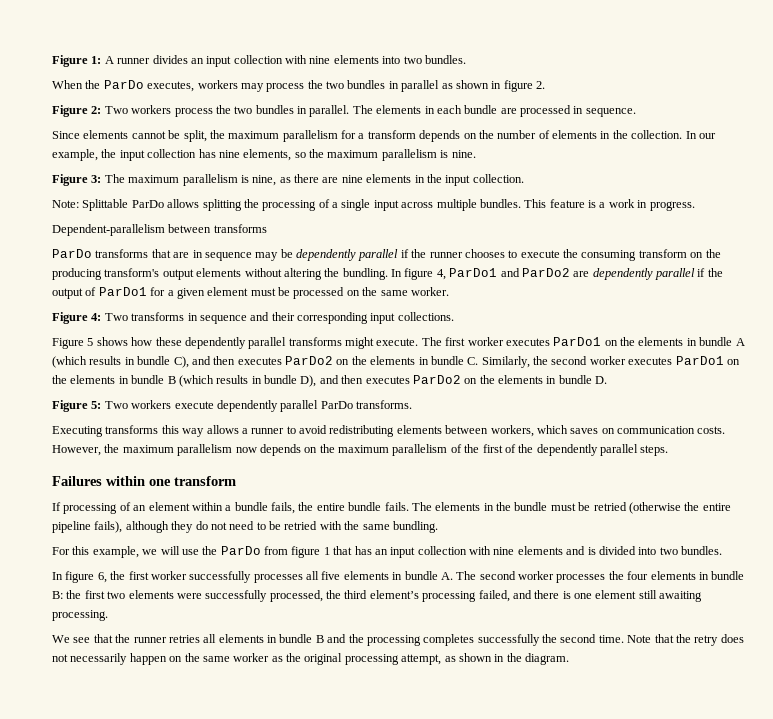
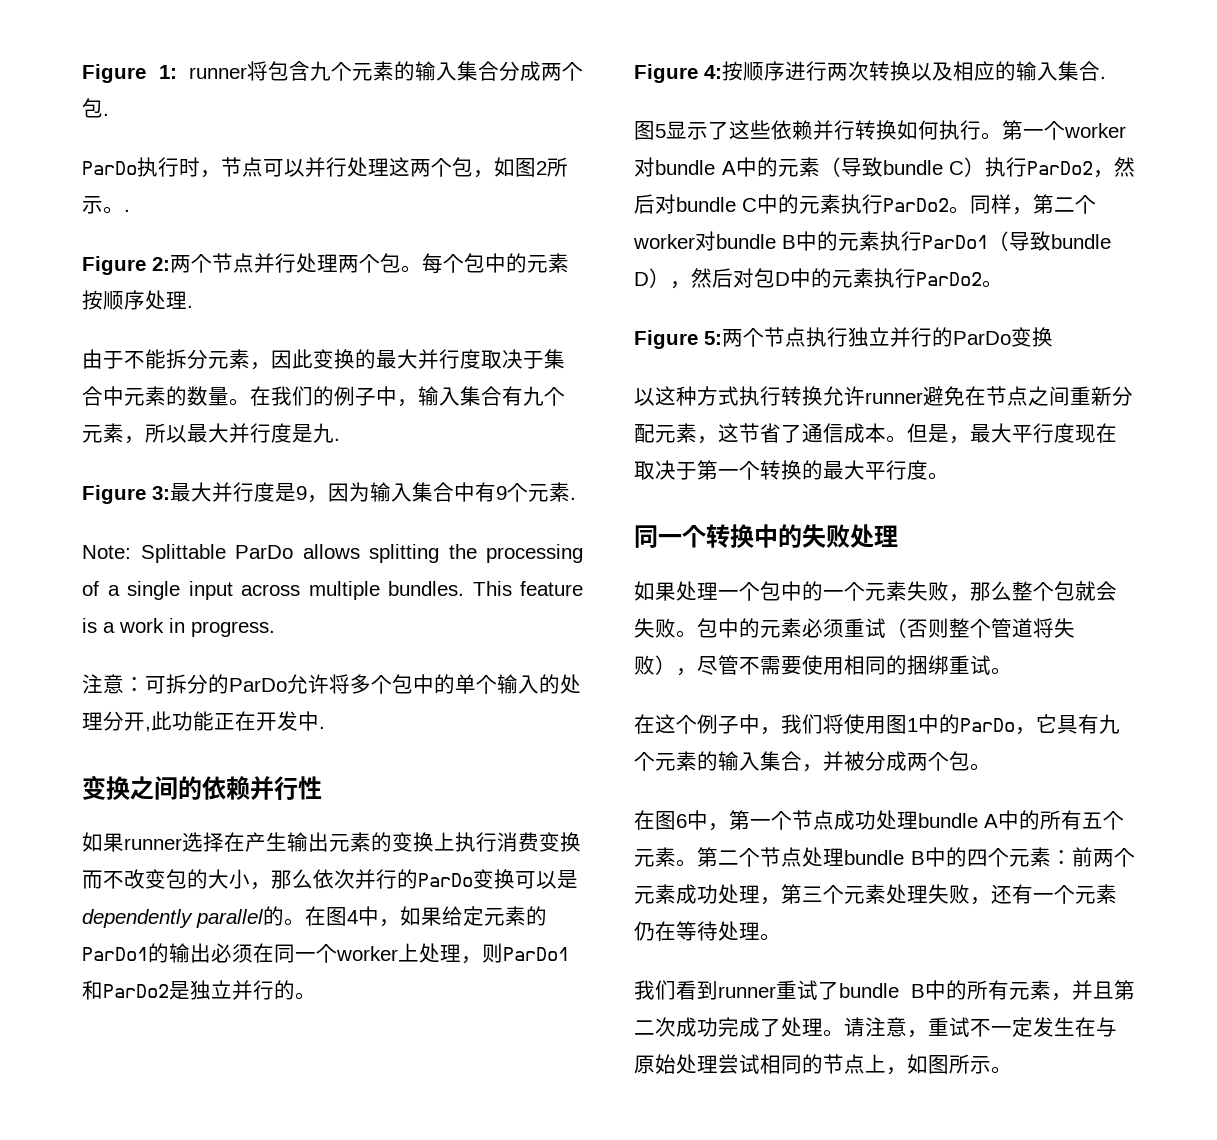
[104,55,466,67] [52,80,545,92] [52,105,636,117] [52,130,716,142] [52,149,476,161] [52,174,524,186] A runner divides an input collection with nine elements into two bundles. // When the ParDo executes, workers may process the two bundles in parallel as shown in figure 2. // Figure 2: Two workers process the two bundles in parallel. The elements in each bundle are processed in sequence. // Since elements cannot be split, the maximum parallelism for a transform depends on the number of elements in the collection. In our example, the input collection has nine elements, so the maximum parallelism is nine. // Figure 3: The maximum parallelism is nine, as there are nine elements in the input collection. -> [189,61,583,81] [82,98,109,118] [82,157,568,178] [82,196,130,214] [82,253,569,275] [82,290,193,310] [82,349,565,370] [82,386,565,407] [82,423,340,444] [82,482,576,504] runner将包含九个元素的输入集合分成两个包. // ParDo执行时，节点可以并行处理这两个包，如图2所示。. // Figure 2:两个节点并行处理两个包。每个包中的元素按顺序处理. // 由于不能拆分元素，因此变换的最大并行度取决于集合中元素的数量。在我们的例子中，输入集合有九个元素，所以最大并行度是九. // Figure 3:最大并行度是9，因为输入集合中有9个元素.
[52,224,267,236] [52,249,721,261] [52,268,723,280] [52,287,449,299] [52,312,454,324] [52,337,745,349] [52,356,740,368] [52,375,608,387] [52,400,412,412] [52,425,726,437] [52,444,669,456] [52,476,236,486] [52,502,731,514] [52,521,438,533] [52,546,722,558] [52,571,745,583] [52,590,703,602] [52,610,108,621] [52,634,744,646] [52,653,569,665] Dependent-parallelism between transforms // ParDo transforms that are in sequence may be dependently parallel if the runner chooses to execute the consuming transform on the producing transform's output elements without altering the bundling. In figure 4, ParDo1 and ParDo2 are dependently parallel if the output of ParDo1 for a given element must be processed on the same worker. // Figure 4: Two transforms in sequence and their corresponding input collections. // Figure 5 shows how these dependently parallel transforms might execute. The first worker executes ParDo1 on the elements in bundle A (which results in bundle C), and then executes ParDo2 on the elements in bundle C. Similarly, the second worker executes ParDo1 on the elements in bundle B (which results in bundle D), and then executes ParDo2 on the elements in bundle D. // Figure 5: Two workers execute dependently parallel ParDo transforms. // Executing transforms this way allows a runner to avoid redistributing elements between workers, which saves on communication costs. However, the maximum parallelism now depends on the maximum parallelism of the first of the dependently parallel steps. // Failures within one transform // If processing of an element within a bundle fails, the entire bundle fails. The elements in the bundle must be retried (otherwise the entire pipeline fails), although they do not need to be retried with the same bundling. // For this example, we will use the ParDo from figure 1 that has an input collection with nine elements and is divided into two bundles. // In figure 6, the first worker successfully processes all five elements in bundle A. The second worker processes the four elements in bundle B: the first two elements were successfully processed, the third element’s processing failed, and there is one element still awaiting processing. // We see that the runner retries all elements in bundle B and the processing completes successfully the second time. Note that the retry does not necessarily happen on the same worker as the original processing attempt, as shown in the diagram. -> [82,674,581,694] [82,711,325,732] [82,775,322,800] [82,832,581,852] [82,869,578,890] [82,906,547,928] [82,943,569,964] [82,980,316,1000] [634,61,1106,83] [634,120,1126,140] [634,157,1135,178] [634,194,1096,215] [633,231,1111,251] [634,268,1003,289] [634,327,1053,349] [634,386,1133,406] [634,423,1117,444] [634,460,949,480] [634,524,898,548] [634,581,1117,602] [634,618,1075,638] [634,655,1012,676] [634,714,1120,735] [634,751,991,772] [634,810,1124,831] [634,847,1135,867] [634,884,1117,905] [634,921,781,941] [634,980,1135,1001] [634,1017,1117,1038] [634,1054,1012,1075] 注意：可拆分的ParDo允许将多个包中的单个输入的处理分开,此功能正在开发中. // 变换之间的依赖并行性 // 如果runner选择在产生输出元素的变换上执行消费变换而不改变包的大小，那么依次并行的ParDo变换可以是dependently parallel的。在图4中，如果给定元素的ParDo1的输出必须在同一个worker上处理，则ParDo1和ParDo2是独立并行的。 // Figure 4:按顺序进行两次转换以及相应的输入集合. // 图5显示了这些依赖并行转换如何执行。第一个worker对bundle A中的元素（导致bundle C）执行ParDo2，然后对bundle C中的元素执行ParDo2。同样，第二个worker对bundle B中的元素执行ParDo1（导致bundle D），然后对包D中的元素执行ParDo2。 // Figure 5:两个节点执行独立并行的ParDo变换 // 以这种方式执行转换允许runner避免在节点之间重新分配元素，这节省了通信成本。但是，最大平行度现在取决于第一个转换的最大平行度。 // 同一个转换中的失败处理 // 如果处理一个包中的一个元素失败，那么整个包就会失败。包中的元素必须重试（否则整个管道将失败），尽管不需要使用相同的捆绑重试。 // 在这个例子中，我们将使用图1中的ParDo，它具有九个元素的输入集合，并被分成两个包。 // 在图6中，第一个节点成功处理bundle A中的所有五个元素。第二个节点处理bundle B中的四个元素：前两个元素成功处理，第三个元素处理失败，还有一个元素仍在等待处理。 // 我们看到runner重试了bundle B中的所有元素，并且第二次成功完成了处理。请注意，重试不一定发生在与原始处理尝试相同的节点上，如图所示。

